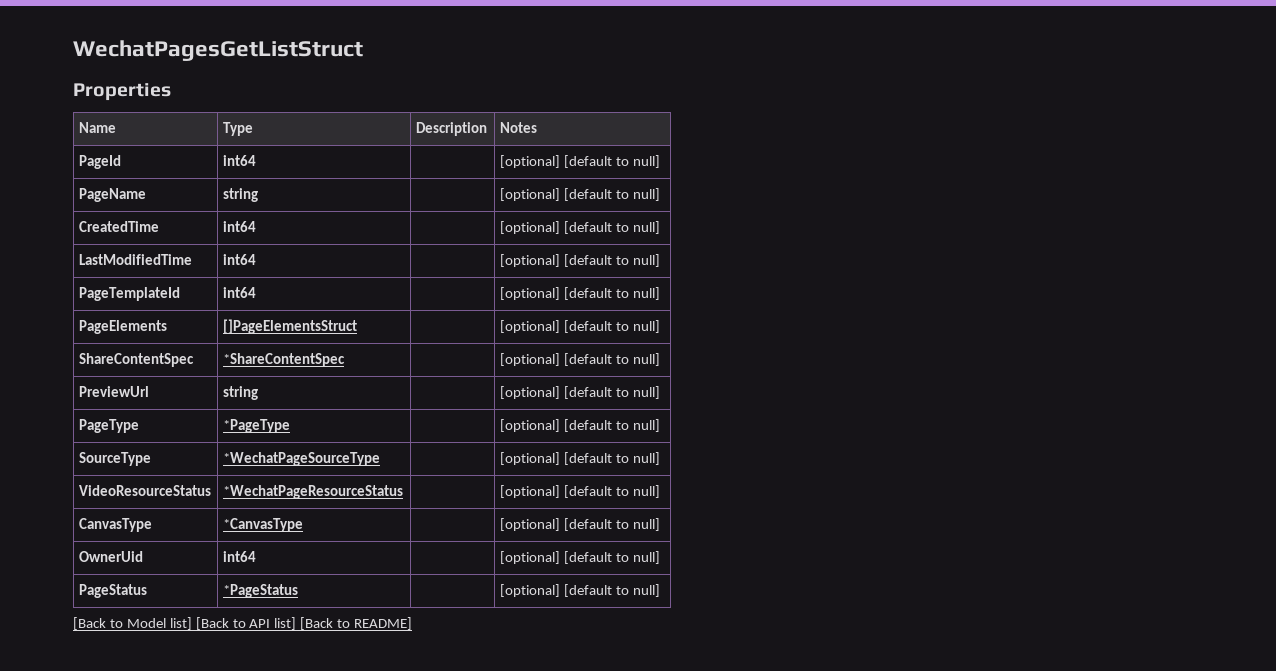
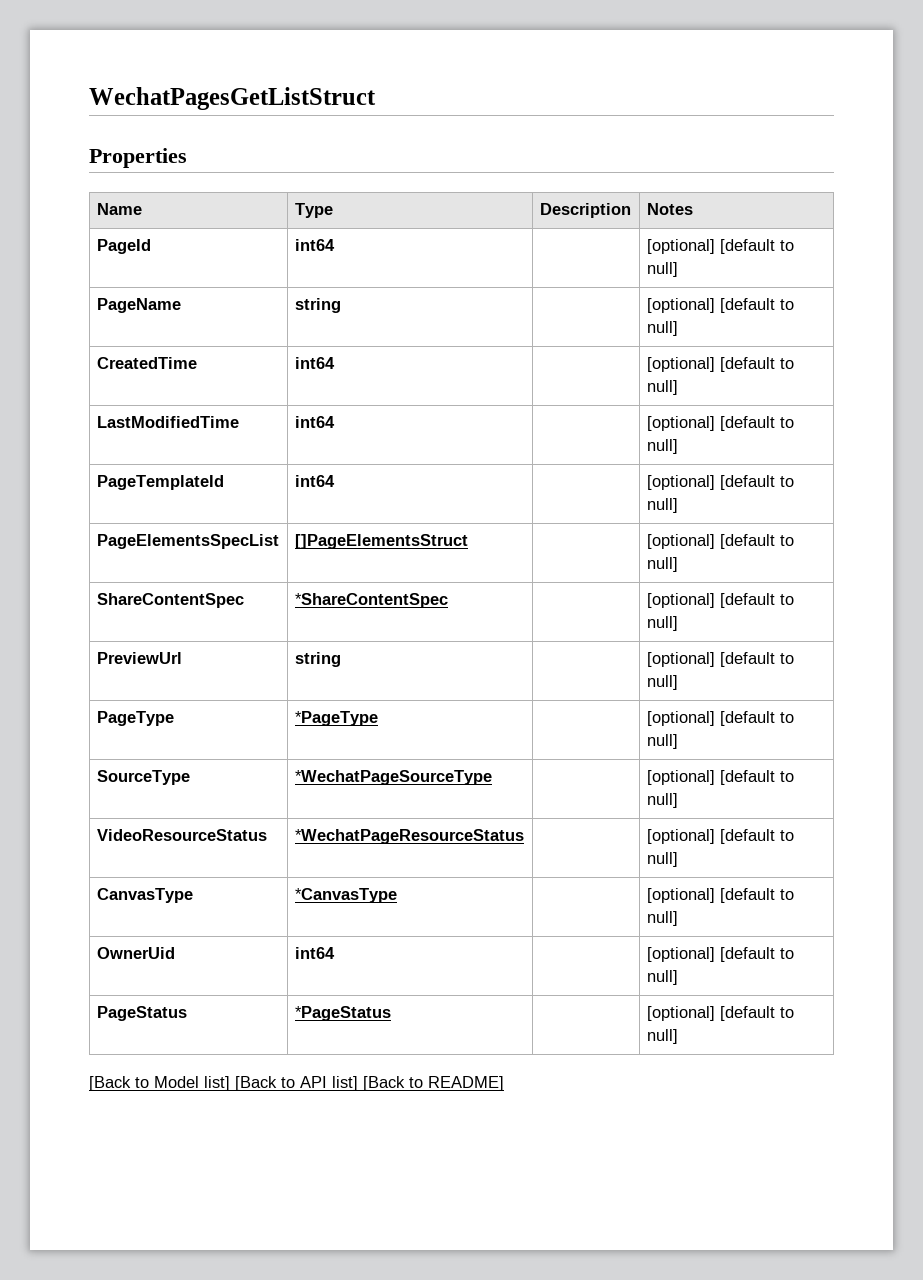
[78,320,167,334] PageElements -> [96,534,279,549] PageElementsSpecList

